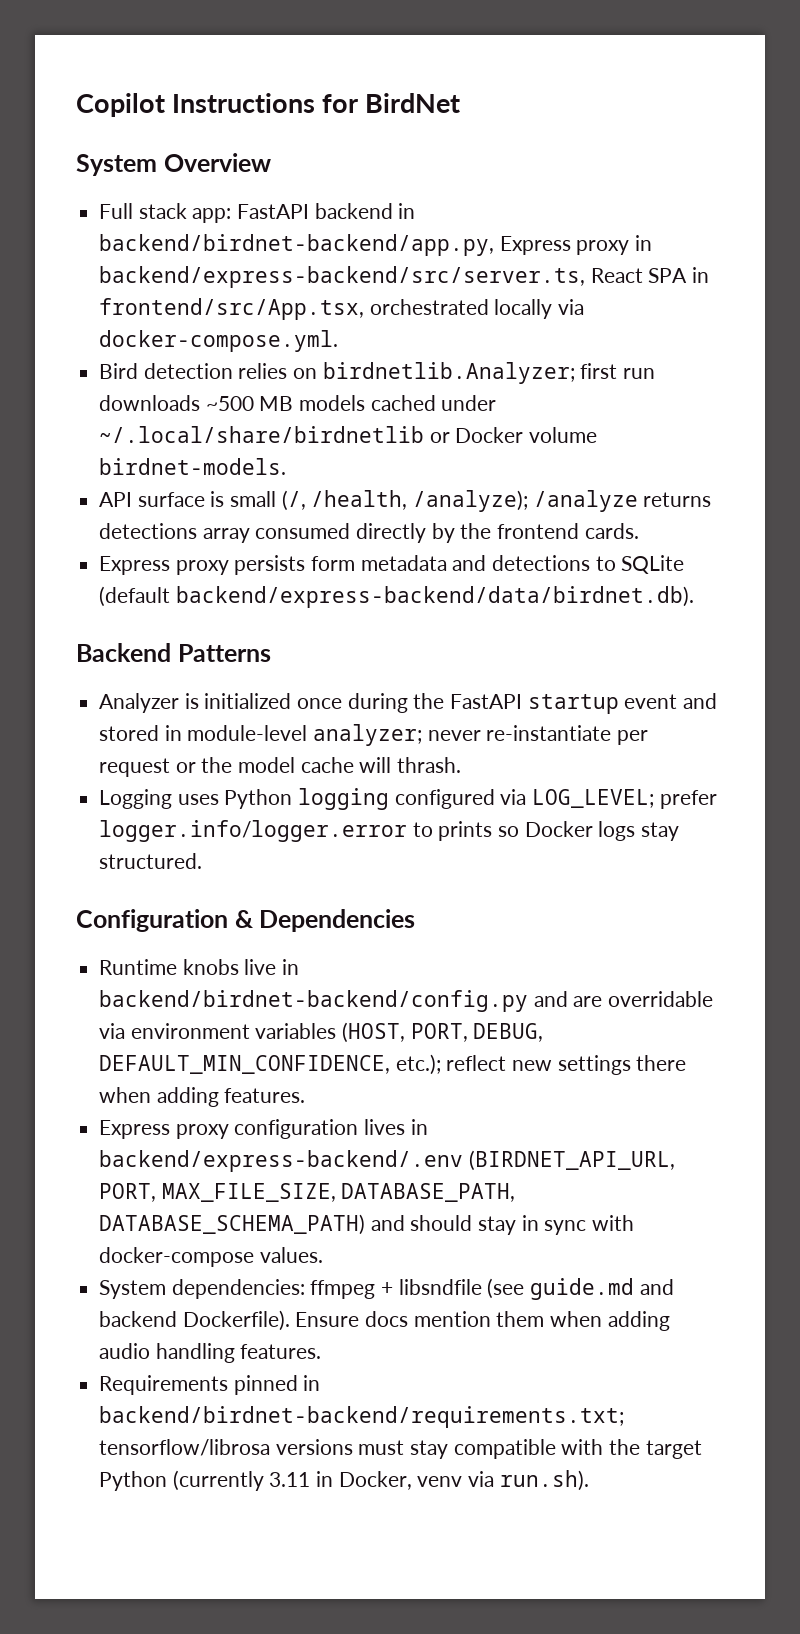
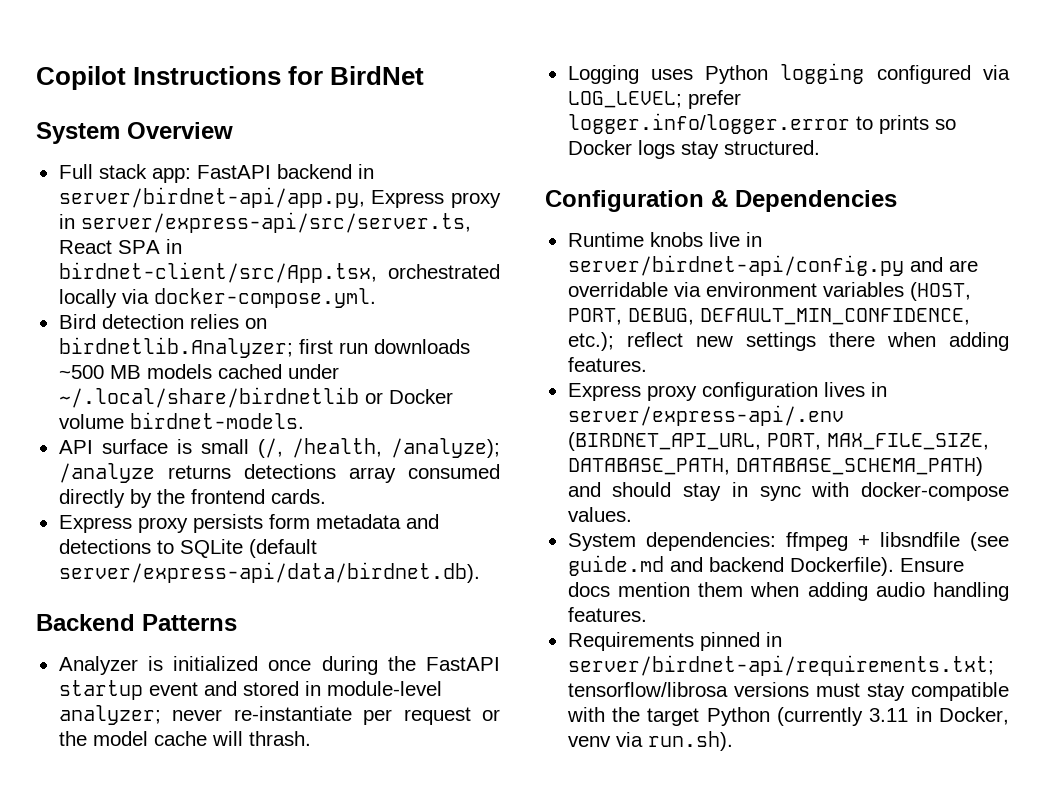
[99,234,495,256] backend/birdnet-backend/app.py, -> [58,187,365,208] server/birdnet-api/app.py,
[99,266,586,288] backend/express-backend/src/server.ts, -> [80,212,471,233] server/express-api/src/server.ts,
[99,298,365,320] frontend/src/App.tsx, -> [58,262,377,283] birdnet-client/src/App.tsx,
[175,586,694,608] backend/express-backend/data/birdnet.db). -> [58,562,480,583] server/express-api/data/birdnet.db).
[99,990,529,1012] backend/birdnet-backend/config.py -> [567,255,904,276] server/birdnet-api/config.py
[99,1150,464,1172] backend/express-backend/.env -> [567,405,844,426] server/express-api/.env
[99,1406,625,1428] backend/birdnet-backend/requirements.txt; -> [567,655,994,676] server/birdnet-api/requirements.txt;

